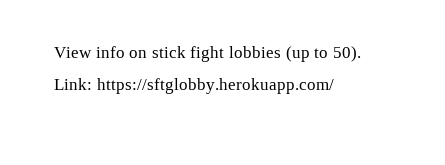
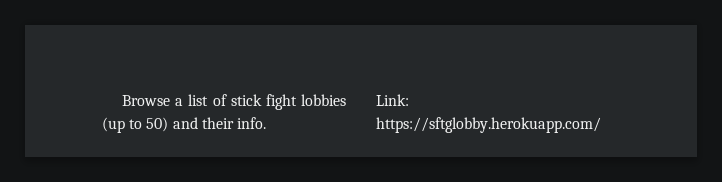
[54,46,148,58] View info on -> [122,94,227,106] Browse a list of
[332,46,361,62] 50). -> [146,117,266,132] 50) and their info.

